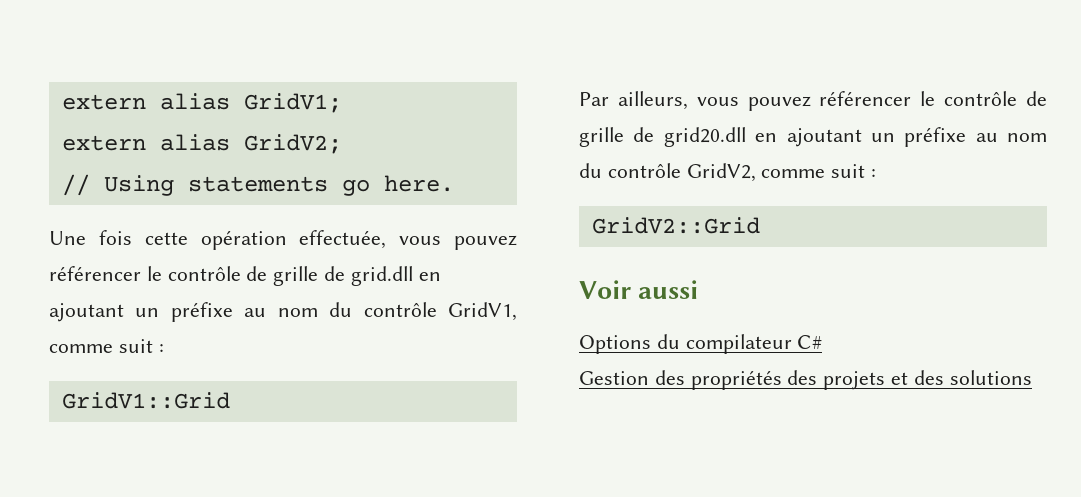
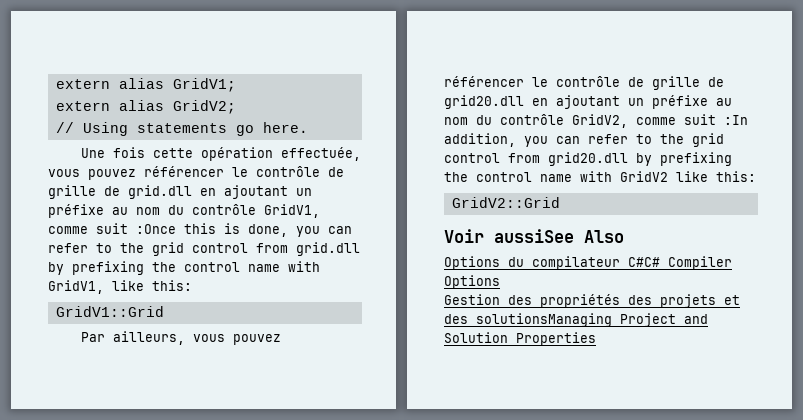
[158,344,164,353] : -> [136,223,352,237] [48,242,360,256] [48,261,320,275] [48,280,192,294] :Once this is done, you can refer to the grid control from grid.dll by prefixing the control name with GridV1, like this:
[871,169,877,178] : -> [724,115,748,125] [444,133,724,147] [444,152,732,166] [444,171,756,182] :In addition, you can refer to the grid control from grid20.dll by prefixing the control name with GridV2 like this:
[638,280,699,299] aussi -> [494,229,624,243] aussiSee Also
[797,335,823,349] C# -> [628,256,732,270] [444,275,500,289] C#C# Compiler Options
[949,370,1032,385] solutions -> [476,313,708,327] [444,332,596,346] solutionsManaging Project and Solution Properties

